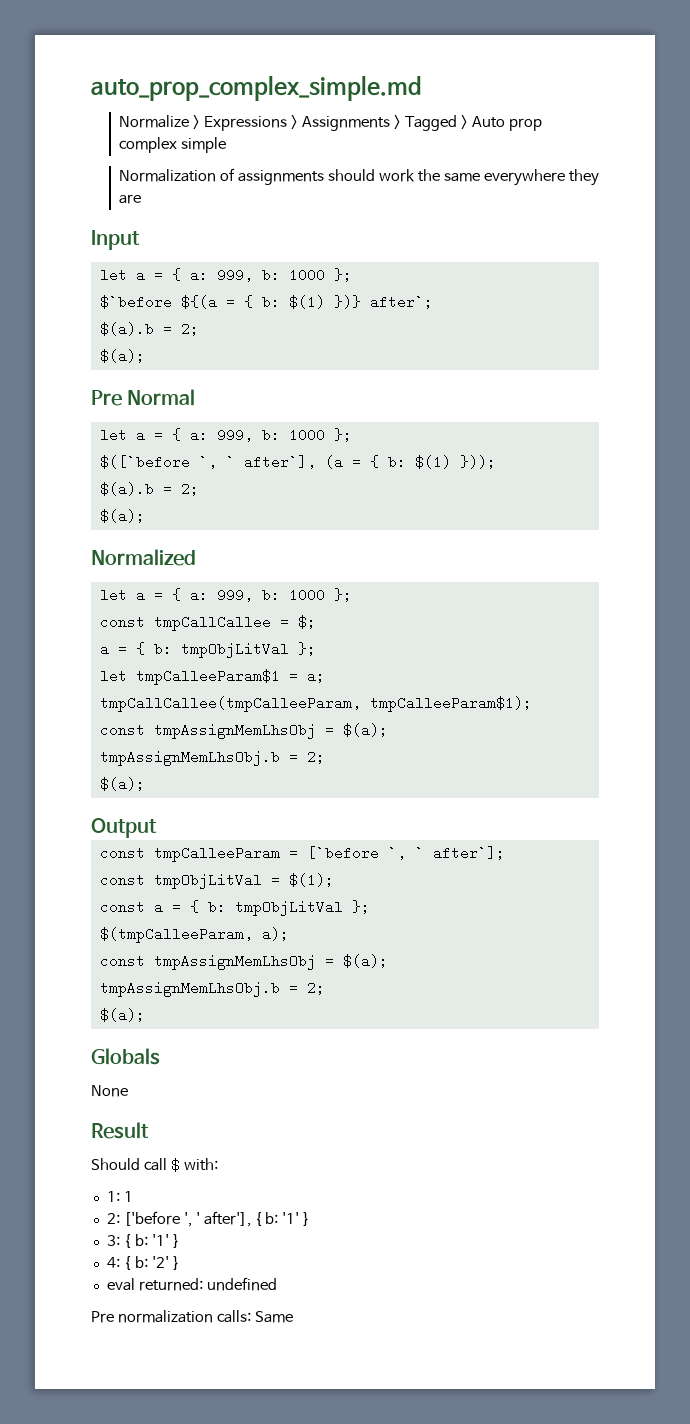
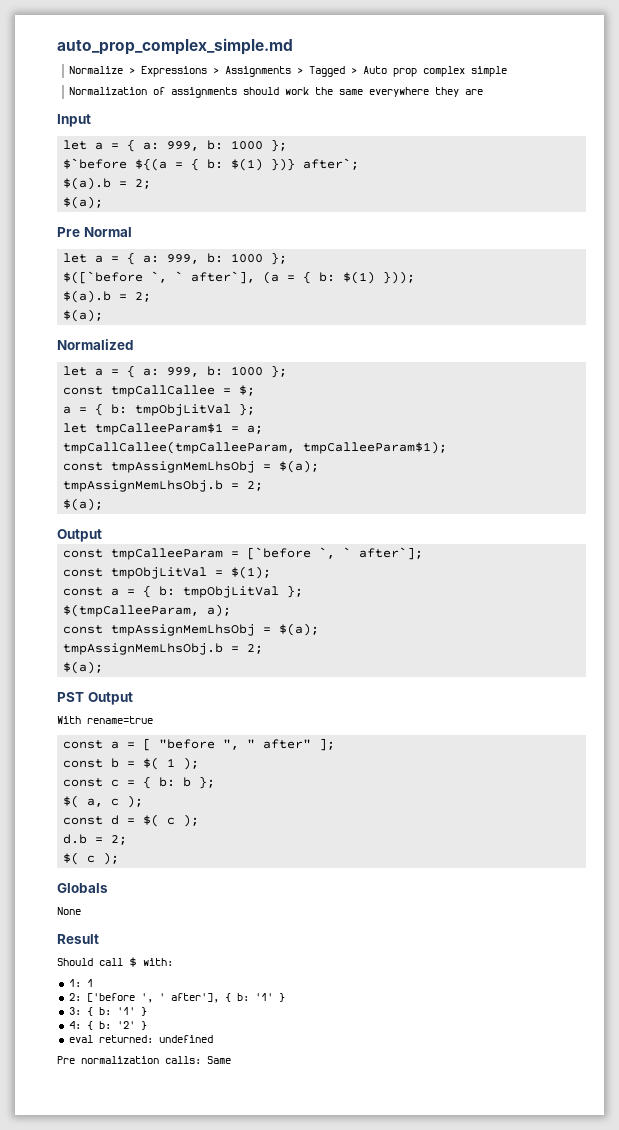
(145, 1015) none -> [57,692,133,705] [57,716,153,724] [63,738,336,751] [63,757,200,770] [63,776,216,789] [63,795,144,808] [63,814,200,827] [63,834,128,845] [63,852,120,865] // PST Output // With rename=true // const a = [ "before ", " after" ]; // const b = $( 1 ); // const c = { b: b }; // $( a, c ); // const d = $( c ); // d.b = 2; // $( c );

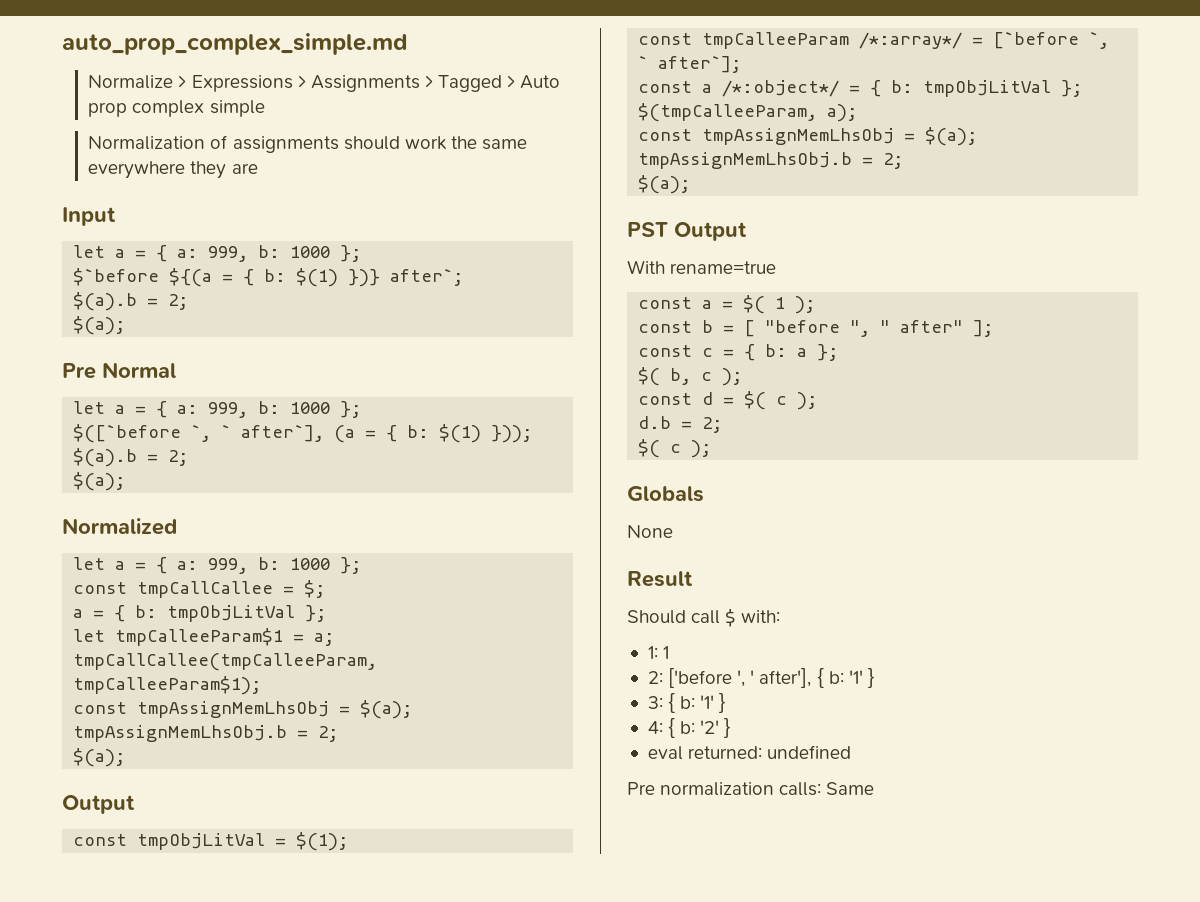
(102, 535) none -> [73,832,349,851] // const tmpObjLitVal = $(1);
(224, 554) none -> [859,32,963,49] /*:array*/
[63,566,272,579] [63,587,120,596] // const tmpObjLitVal = $(1); // const a -> [638,80,840,97] // const a /*:object*/
(136, 745) none -> [743,295,816,314] [638,320,735,333] $( 1 ); // const b =
[63,757,200,770] // const b = $( 1 ); -> (994, 328) none
[183,777,192,787] b -> [797,348,808,357] a
[87,798,104,807] a, -> [670,368,692,385] b,

